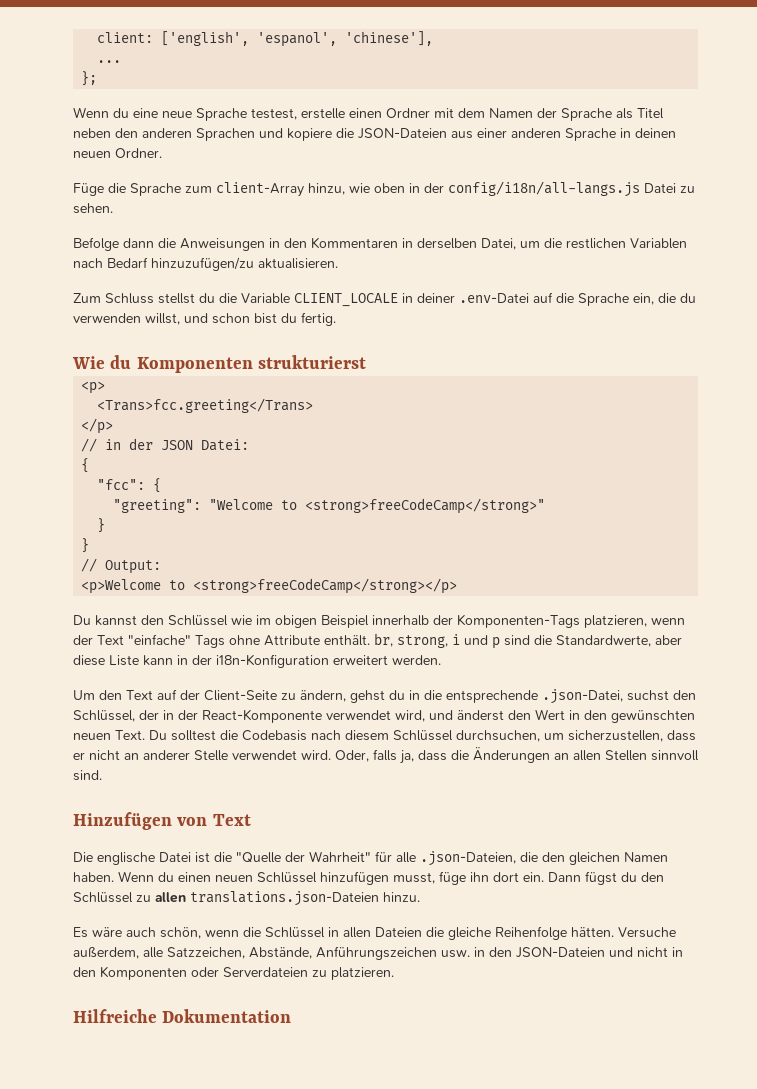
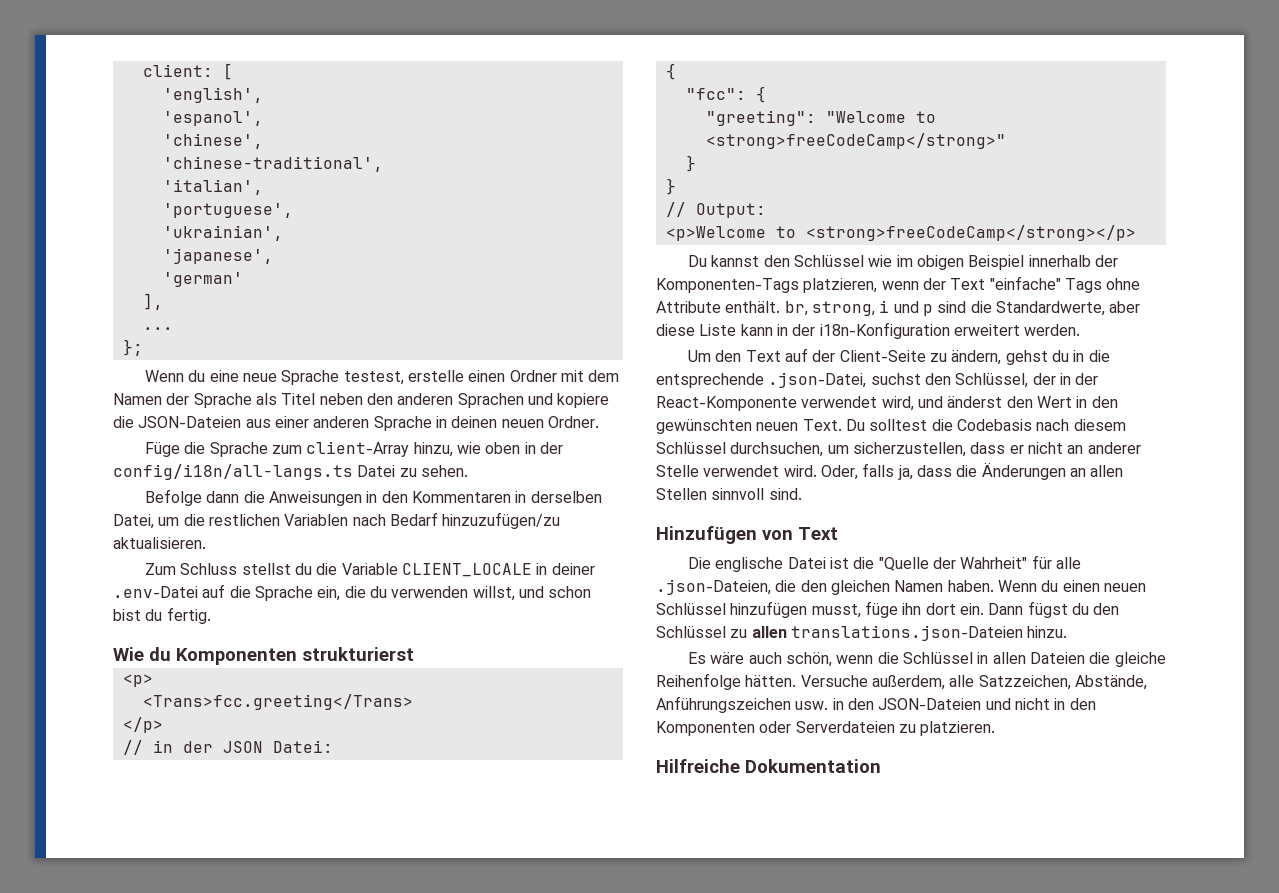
[161,31,250,46] ['english', -> [222,63,233,80] [162,87,263,103] [ // 'english', //
[345,31,434,46] 'chinese'], -> [162,133,263,149] [162,156,383,172] [162,179,263,195] [162,203,293,218] [162,225,283,241] [162,248,273,264] [162,272,243,287] [142,293,163,310] // 'chinese', // 'chinese-traditional', // 'italian', // 'portuguese', // 'ukrainian', // 'japanese', // 'german' // ],
[448,181,640,197] config/i18n/all-langs.js -> [113,464,353,480] config/i18n/all-langs.ts

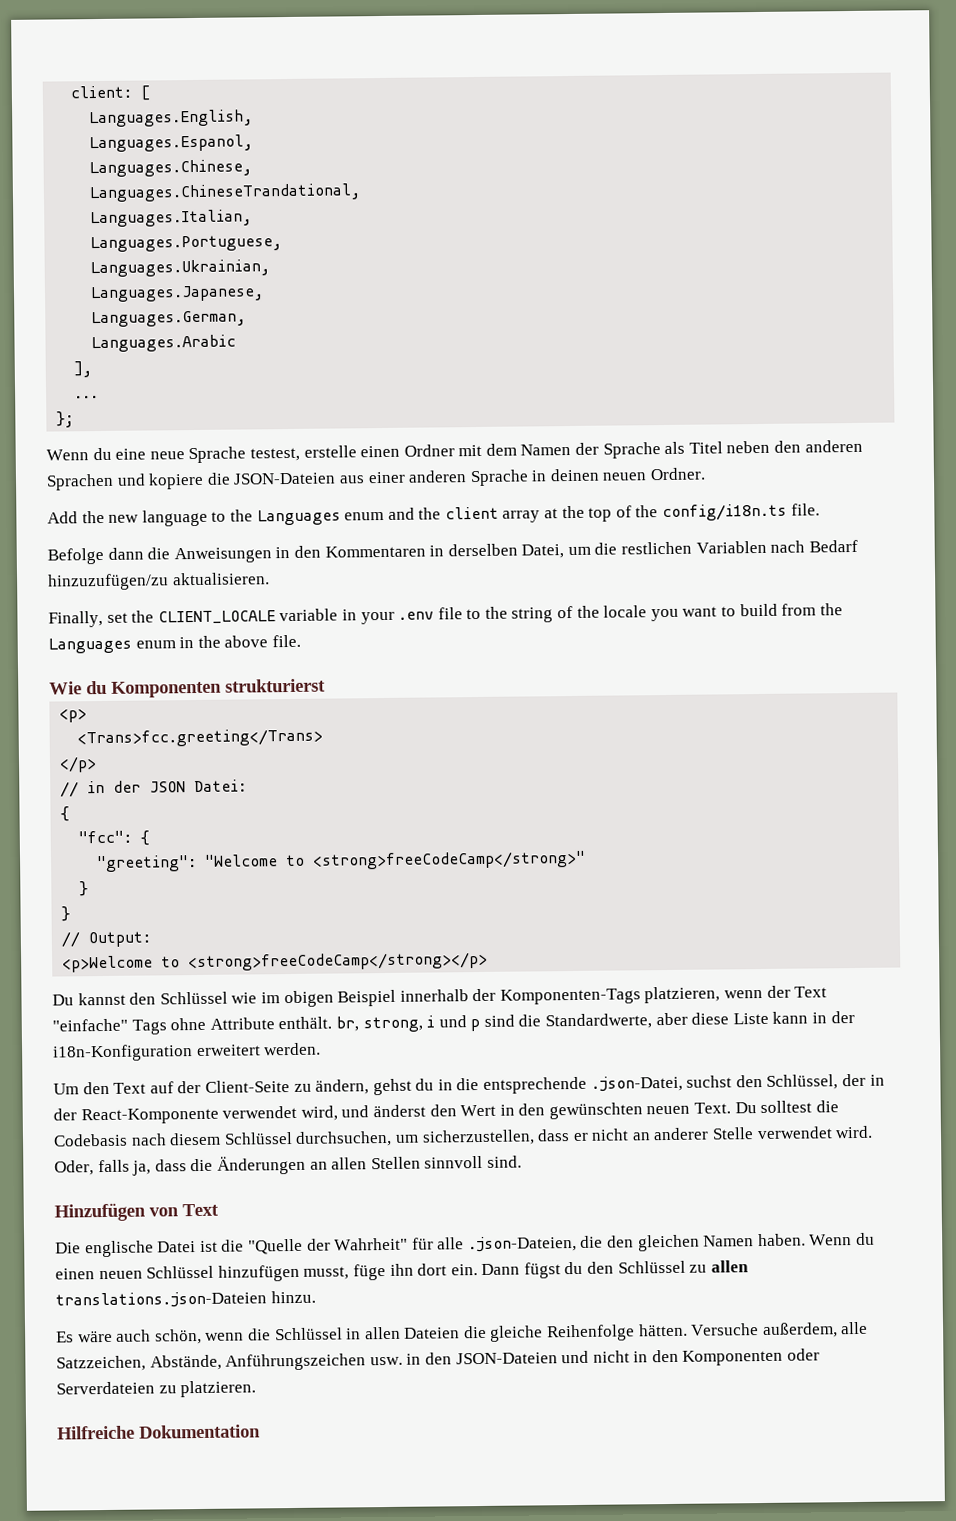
[162,87,263,103] [162,111,263,126] [162,133,263,149] [162,156,383,172] [162,179,263,195] [162,203,293,218] [162,225,283,241] [162,248,273,264] [162,272,243,287] 'english', // 'espanol', // 'chinese', // 'chinese-traditional', // 'italian', // 'portuguese', // 'ukrainian', // 'japanese', // 'german' -> [89,109,254,128] [89,134,254,153] [89,159,253,178] [89,183,362,203] [90,209,253,228] [90,235,283,253] [90,259,271,278] [90,285,265,303] [91,310,247,328] [91,334,237,353] Languages.English, // Languages.Espanol, // Languages.Chinese, // Languages.ChineseTrandational, // Languages.Italian, // Languages.Portuguese, // Languages.Ukrainian, // Languages.Japanese, // Languages.German, // Languages.Arabic
[145,441,563,457] [113,464,468,480] Füge die Sprache zum client-Array hinzu, wie oben in der config/i18n/all-langs.ts Datei zu sehen. -> [47,503,820,527] Add the new language to the Languages enum and the client array at the top of the config/i18n.ts file.
[145,563,595,577] [113,584,592,601] [113,607,211,624] Zum Schluss stellst du die Variable CLIENT_LOCALE in deiner .env-Datei auf die Sprache ein, die du verwenden willst, und schon bist du fertig. -> [48,603,843,628] [48,634,301,654] Finally, set the CLIENT_LOCALE variable in your .env file to the string of the locale you want to build from the Languages enum in the above file.

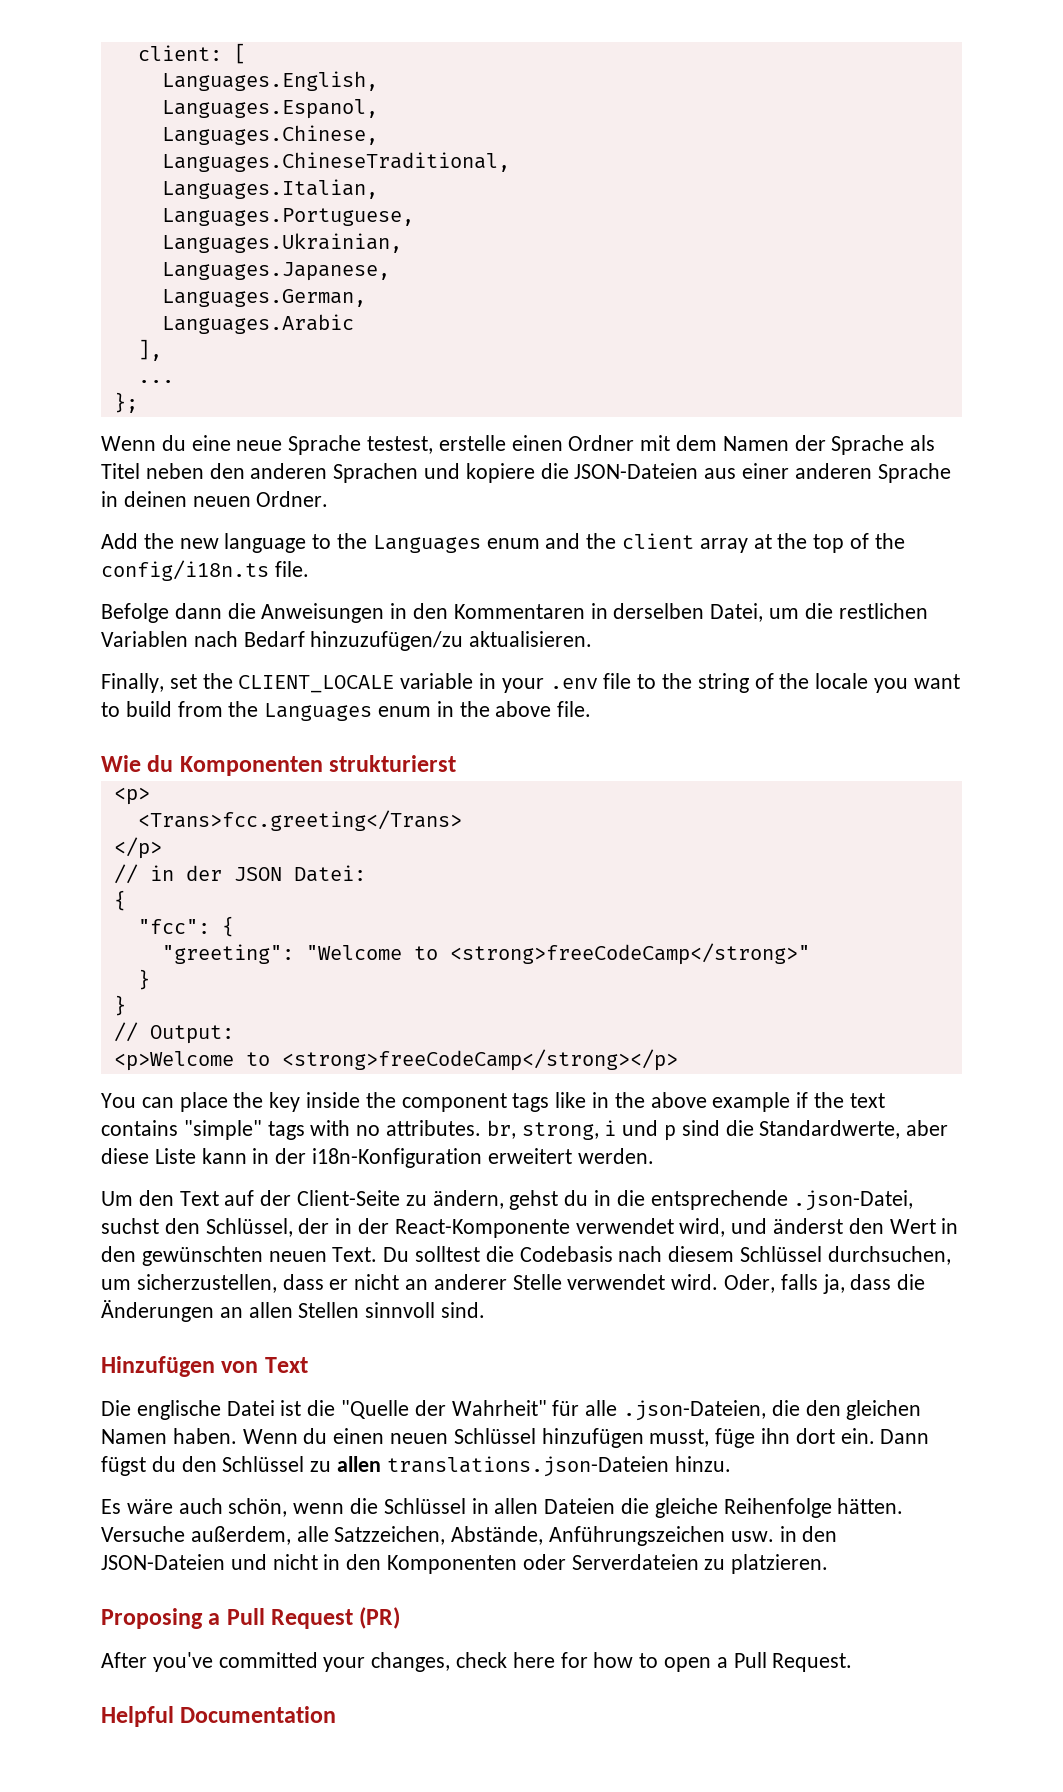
[89,183,362,203] Languages.ChineseTrandational, -> [161,152,510,172] Languages.ChineseTraditional,
[52,985,828,1008] [52,1016,333,1035] Du kannst den Schlüssel wie im obigen Beispiel innerhalb der Komponenten-Tags platzieren, wenn der Text "einfache" Tags ohne Attribute enthält. -> [101,1092,885,1112] [101,1120,482,1140] You can place the key inside the component tags like in the above example if the text contains "simple" tags with no attributes.
[57,1424,261,1440] Hilfreiche Dokumentation -> [101,1607,401,1629] [101,1652,853,1672] [101,1706,337,1727] Proposing a Pull Request (PR) // After you've committed your changes, check here for how to open a Pull Request. // Helpful Documentation

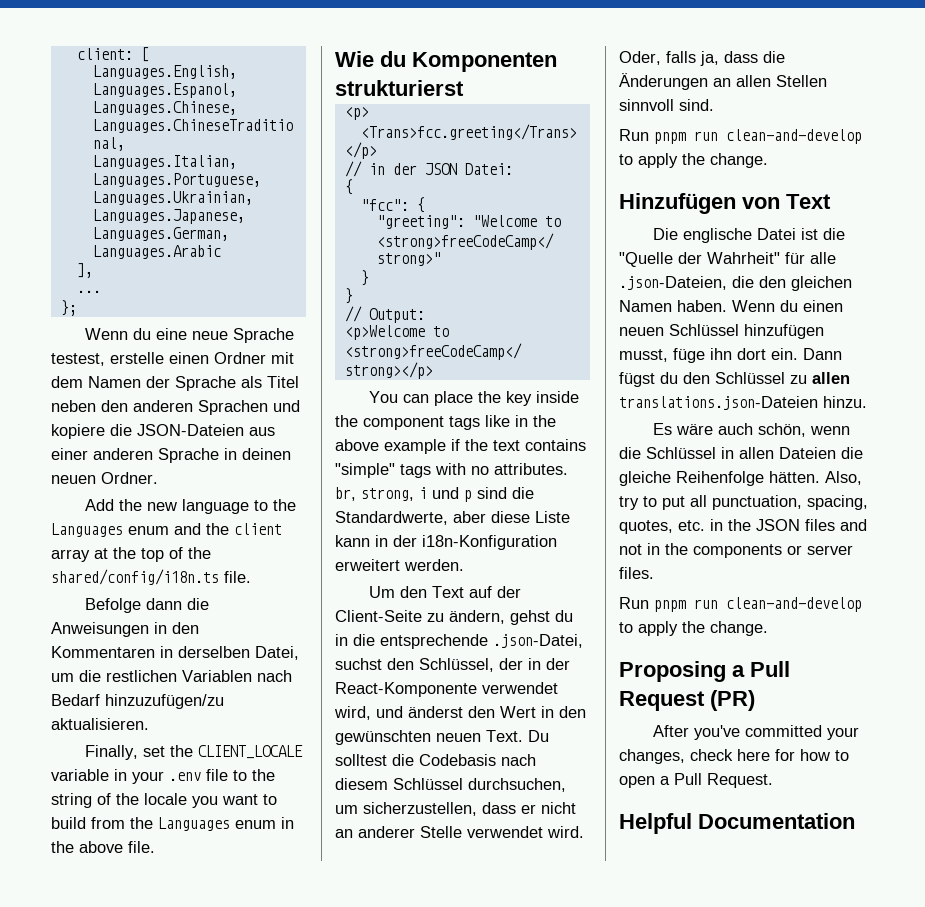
[101,560,269,581] config/i18n.ts -> [51,569,219,585] shared/config/i18n.ts
(486, 1310) none -> [619,129,862,144] [619,153,768,168] // Run pnpm run clean-and-develop to apply the change.
[101,1526,838,1546] [101,1554,829,1574] Versuche außerdem, alle Satzzeichen, Abstände, Anführungszeichen usw. in den JSON-Dateien und nicht in den Komponenten oder Serverdateien zu platzieren. -> [825,471,862,485] [619,495,868,510] [619,519,867,534] [619,543,853,558] [619,567,654,579] [619,597,862,612] [619,621,768,636] Also, try to put all punctuation, spacing, quotes, etc. in the JSON files and not in the components or server files. // Run pnpm run clean-and-develop to apply the change.

